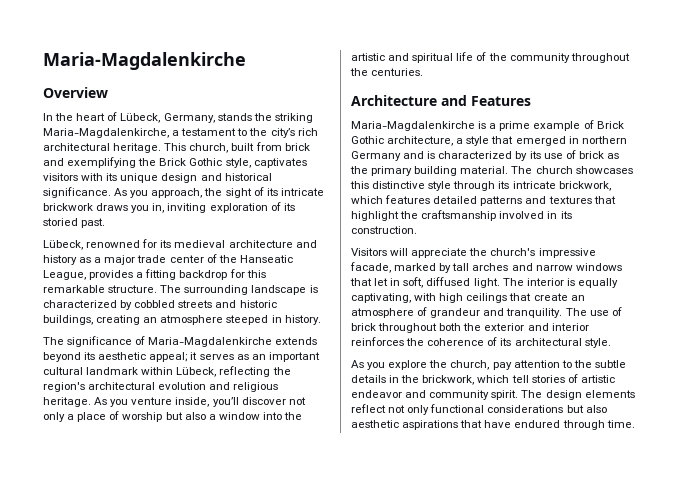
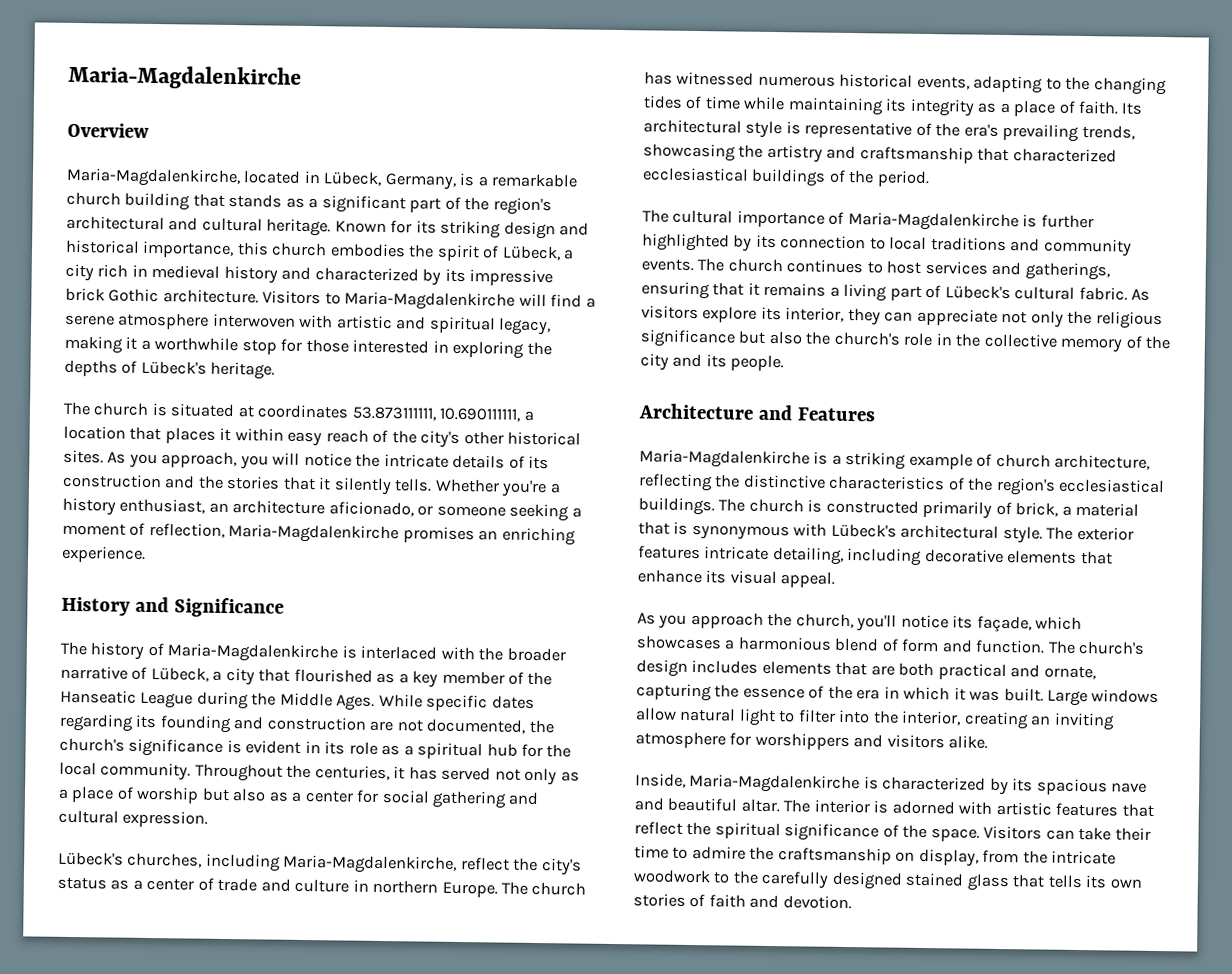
[43,112,313,123] [43,128,318,138] [43,142,310,153] [43,157,307,168] [43,173,272,183] [43,187,324,198] [43,202,295,213] [43,218,106,228] [43,239,317,250] [43,254,293,265] [43,269,266,280] [43,285,318,295] [43,300,277,310] [43,315,321,325] [43,336,318,347] [43,352,320,362] [43,366,291,377] [43,382,279,392] [43,397,306,407] [43,412,65,422] In the heart of Lübeck, Germany, stands the striking Maria-Magdalenkirche, a testament to the city’s rich architectural heritage. This church, built from brick and exemplifying the Brick Gothic style, captivates visitors with its unique design and historical significance. As you approach, the sight of its intricate brickwork draws you in, inviting exploration of its storied past. // Lübeck, renowned for its medieval architecture and history as a major trade center of the Hanseatic League, provides a fitting backdrop for this remarkable structure. The surrounding landscape is characterized by cobbled streets and historic buildings, creating an atmosphere steeped in history. // The significance of Maria-Magdalenkirche extends beyond its aesthetic appeal; it serves as an important cultural landmark within Lübeck, reflecting the region's architectural evolution and religious heritage. As you venture inside, you’ll discover not only -> [66,167,579,190] [66,191,552,216] [66,215,590,240] [65,239,575,262] [65,263,554,287] [65,287,596,311] [65,312,552,336] [64,335,552,359] [64,359,276,380] [63,401,534,422] [63,425,582,448] [63,449,550,470] [62,473,561,498] [62,497,582,522] [62,522,576,546] [61,545,146,563] [61,596,284,618] [60,641,566,663] [60,665,553,688] [60,689,535,712] [59,713,554,734] [59,737,572,760] [59,761,580,786] Maria-Magdalenkirche, located in Lübeck, Germany, is a remarkable church building that stands as a significant part of the region's architectural and cultural heritage. Known for its striking design and historical importance, this church embodies the spirit of Lübeck, a city rich in medieval history and characterized by its impressive brick Gothic architecture. Visitors to Maria-Magdalenkirche will find a serene atmosphere interwoven with artistic and spiritual legacy, making it a worthwhile stop for those interested in exploring the depths of Lübeck's heritage. // The church is situated at coordinates 53.873111111, 10.690111111, a location that places it within easy reach of the city's other historical sites. As you approach, you will notice the intricate details of its construction and the stories that it silently tells. Whether you're a history enthusiast, an architecture aficionado, or someone seeking a moment of reflection, Maria-Magdalenkirche promises an enriching experience. // History and Significance // The history of Maria-Magdalenkirche is interlaced with the broader narrative of Lübeck, a city that flourished as a key member of the Hanseatic League during the Middle Ages. While specific dates regarding its founding and construction are not documented, the church's significance is evident in its role as a spiritual hub for the local community. Throughout the centuries, it has served not only as
[208,412,303,420] [351,52,630,63] [350,68,424,76] a window into the artistic and spiritual life of the community throughout the centuries. -> [268,789,540,809] [58,809,209,828] [58,851,582,876] [57,876,587,898] [644,71,1167,96] [643,95,1144,117] [643,119,1135,142] [643,143,1117,164] [642,167,930,188] [642,209,1094,232] [642,233,1132,257] [641,258,1110,281] [641,281,1151,302] [641,305,1163,330] [640,329,1171,353] [640,353,785,372] as a center for social gathering and cultural expression. // Lübeck's churches, including Maria-Magdalenkirche, reflect the city's status as a center of trade and culture in northern Europe. The church has witnessed numerous historical events, adapting to the changing tides of time while maintaining its integrity as a place of faith. Its architectural style is representative of the era's prevailing trends, showcasing the artistry and craftsmanship that characterized ecclesiastical buildings of the period. // The cultural importance of Maria-Magdalenkirche is further highlighted by its connection to local traditions and community events. The church continues to host services and gatherings, ensuring that it remains a living part of Lübeck's cultural fabric. As visitors explore its interior, they can appreciate not only the religious significance but also the church's role in the collective memory of the city and its people.
[499,121,531,131] prime -> [845,451,907,470] striking
[596,121,624,129] [351,136,627,146] [351,150,619,161] [350,166,633,176] [350,181,611,191] [351,195,616,206] [351,210,572,221] [351,226,417,234] [351,248,596,258] [350,262,622,273] [350,277,618,288] [351,293,585,303] [351,307,622,318] [351,323,589,333] [351,337,611,348] [351,360,626,370] [351,374,615,385] [351,390,635,400] [351,404,607,415] [351,420,635,430] Brick Gothic architecture, a style that emerged in northern Germany and is characterized by its use of brick as the primary building material. The church showcases this distinctive style through its intricate brickwork, which features detailed patterns and textures that highlight the craftsmanship involved in its construction. // Visitors will appreciate the church's impressive facade, marked by tall arches and narrow windows that let in soft, diffused light. The interior is equally captivating, with high ceilings that create an atmosphere of grandeur and tranquility. The use of brick throughout both the exterior and interior reinforces the coherence of its architectural style. // As you explore the church, pay attention to the subtle details in the brickwork, which tell stories of artistic endeavor and community spirit. The design elements reflect not only functional considerations but also aesthetic aspirations that have endured through time. -> [995,453,1151,470] [638,473,1166,496] [638,497,1140,519] [638,521,1134,544] [638,545,1113,566] [637,569,836,588] [637,611,1083,633] [636,635,1146,655] [636,659,1096,681] [636,683,1160,707] [635,707,1115,731] [635,731,989,751] [635,773,1148,796] [634,797,1154,817] [634,821,1151,842] [634,845,1117,867] [633,869,1142,892] [633,893,852,910] church architecture, reflecting the distinctive characteristics of the region's ecclesiastical buildings. The church is constructed primarily of brick, a material that is synonymous with Lübeck's architectural style. The exterior features intricate detailing, including decorative elements that enhance its visual appeal. // As you approach the church, you'll notice its façade, which showcases a harmonious blend of form and function. The church's design includes elements that are both practical and ornate, capturing the essence of the era in which it was built. Large windows allow natural light to filter into the interior, creating an inviting atmosphere for worshippers and visitors alike. // Inside, Maria-Magdalenkirche is characterized by its spacious nave and beautiful altar. The interior is adorned with artistic features that reflect the spiritual significance of the space. Visitors can take their time to admire the craftsmanship on display, from the intricate woodwork to the carefully designed stained glass that tells its own stories of faith and devotion.

